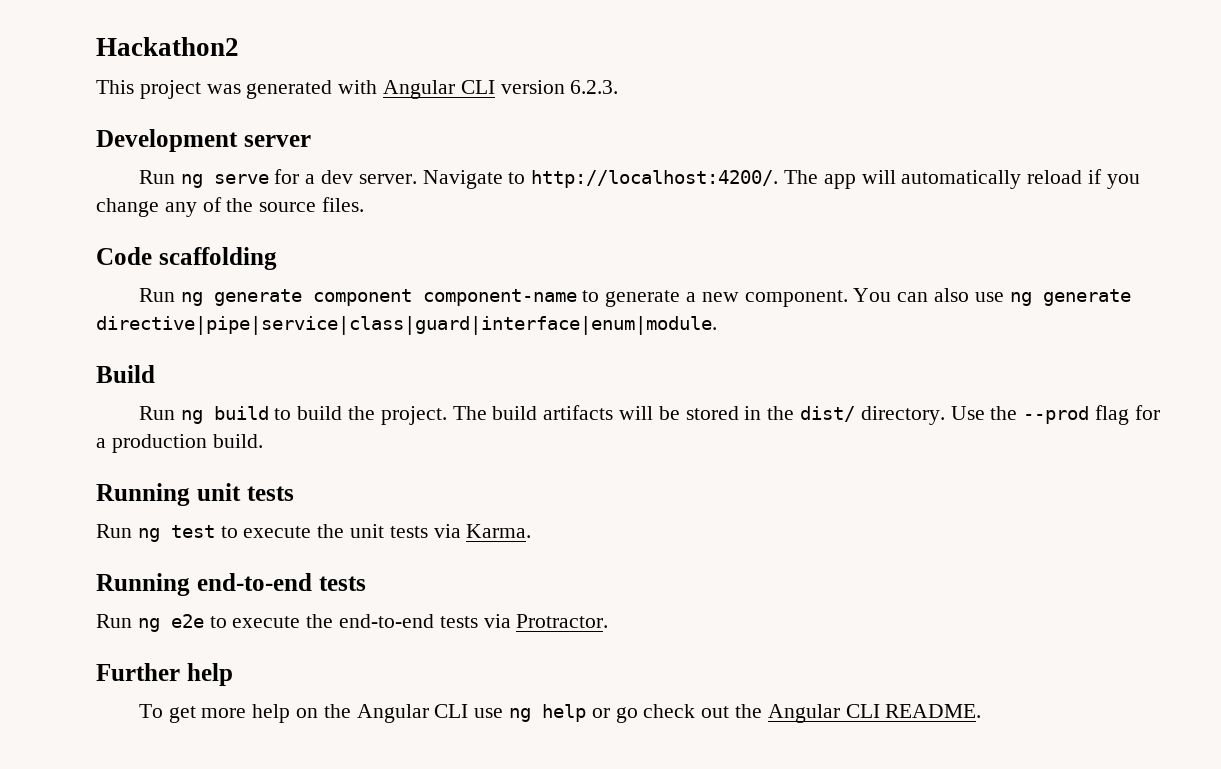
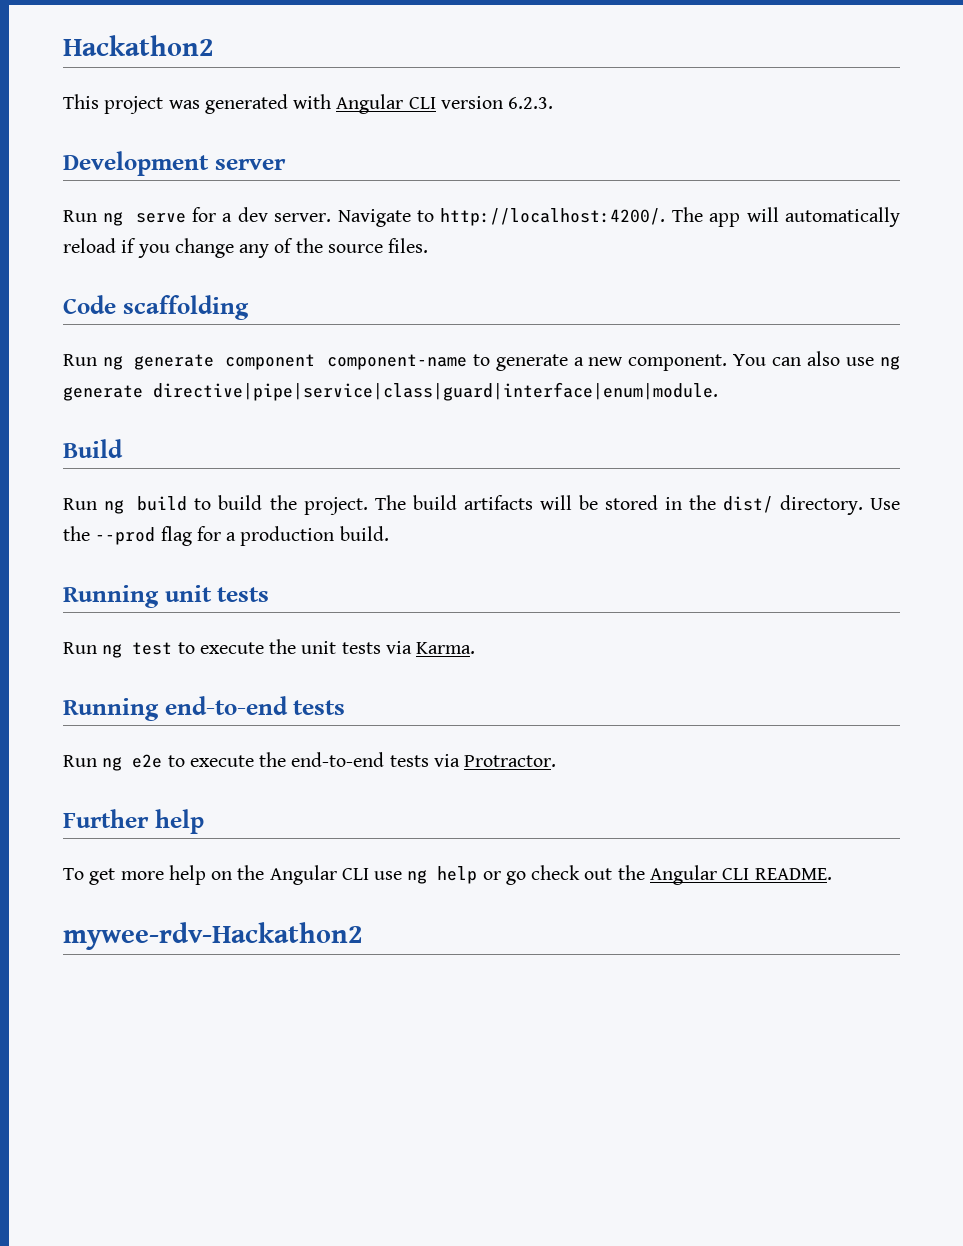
(982, 711) none -> [63,922,363,950] // mywee-rdv-Hackathon2

